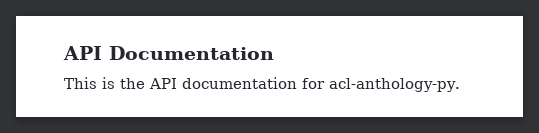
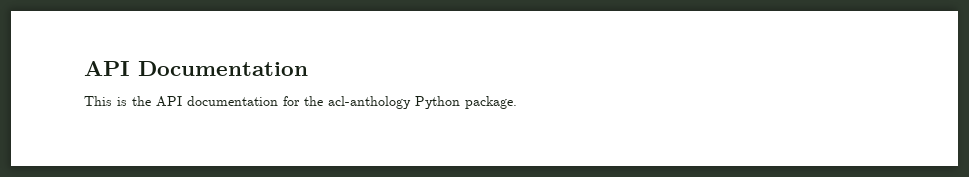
[329,78,460,92] acl-anthology-py. -> [304,96,517,109] the acl-anthology Python package.

